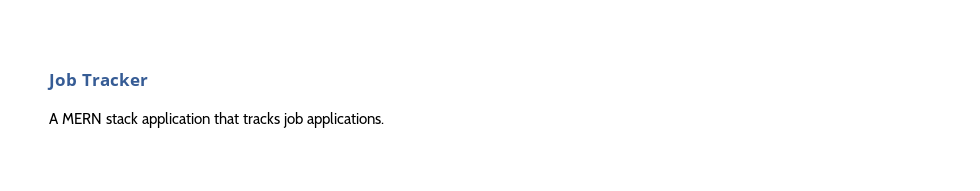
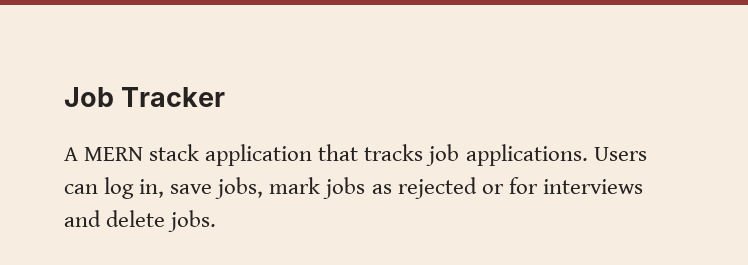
(385, 120) none -> [593,147,647,161] [64,177,643,199] [64,210,217,232] Users can log in, save jobs, mark jobs as rejected or for interviews and delete jobs.

